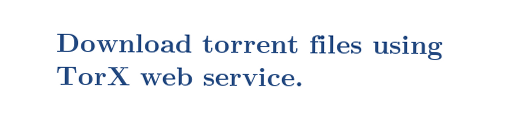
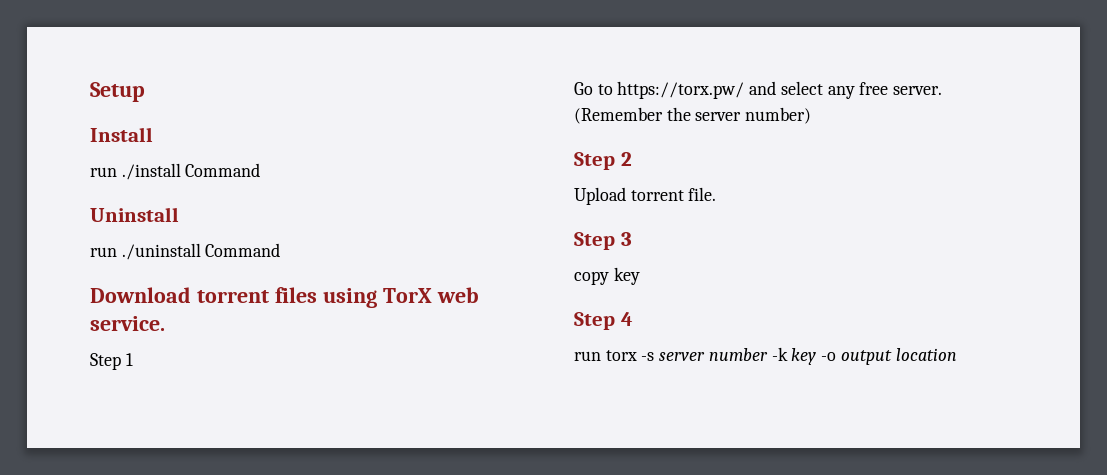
(56, 43) none -> [90,82,145,102] [90,127,153,142] [90,163,261,180] [90,207,179,222] [90,243,281,260] Setup // Install // run ./install Command // Uninstall // run ./uninstall Command //
(304, 77) none -> [90,353,133,370] [574,81,943,99] [574,107,812,124] [574,152,632,170] [574,187,717,205] [574,232,632,250] [574,267,640,285] [574,312,633,330] [574,347,957,365] // Step 1 // Go to https://torx.pw/ and select any free server. (Remember the server number) // Step 2 // Upload torrent file. // Step 3 // copy key // Step 4 // run torx -s server number -k key -o output location

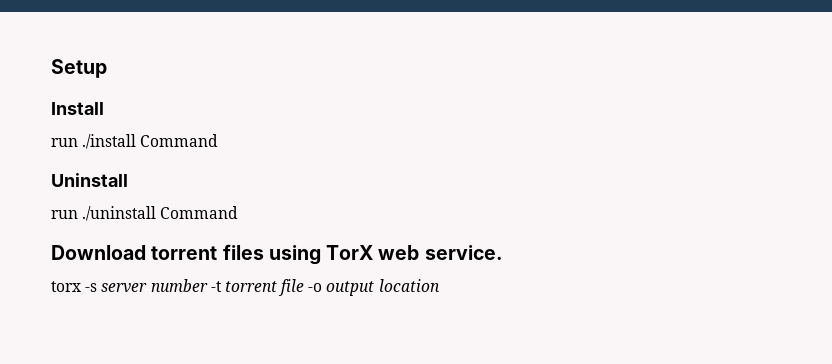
[90,353,133,370] [574,81,943,99] [574,107,812,124] [574,152,632,170] [574,187,717,205] [574,232,632,250] [574,267,640,285] [574,312,633,330] [574,351,601,361] Step 1 // Go to https://torx.pw/ and select any free server. (Remember the server number) // Step 2 // Upload torrent file. // Step 3 // copy key // Step 4 // run -> (503, 252) none
[771,347,817,365] -k key -> [210,279,305,296] -t torrent file

